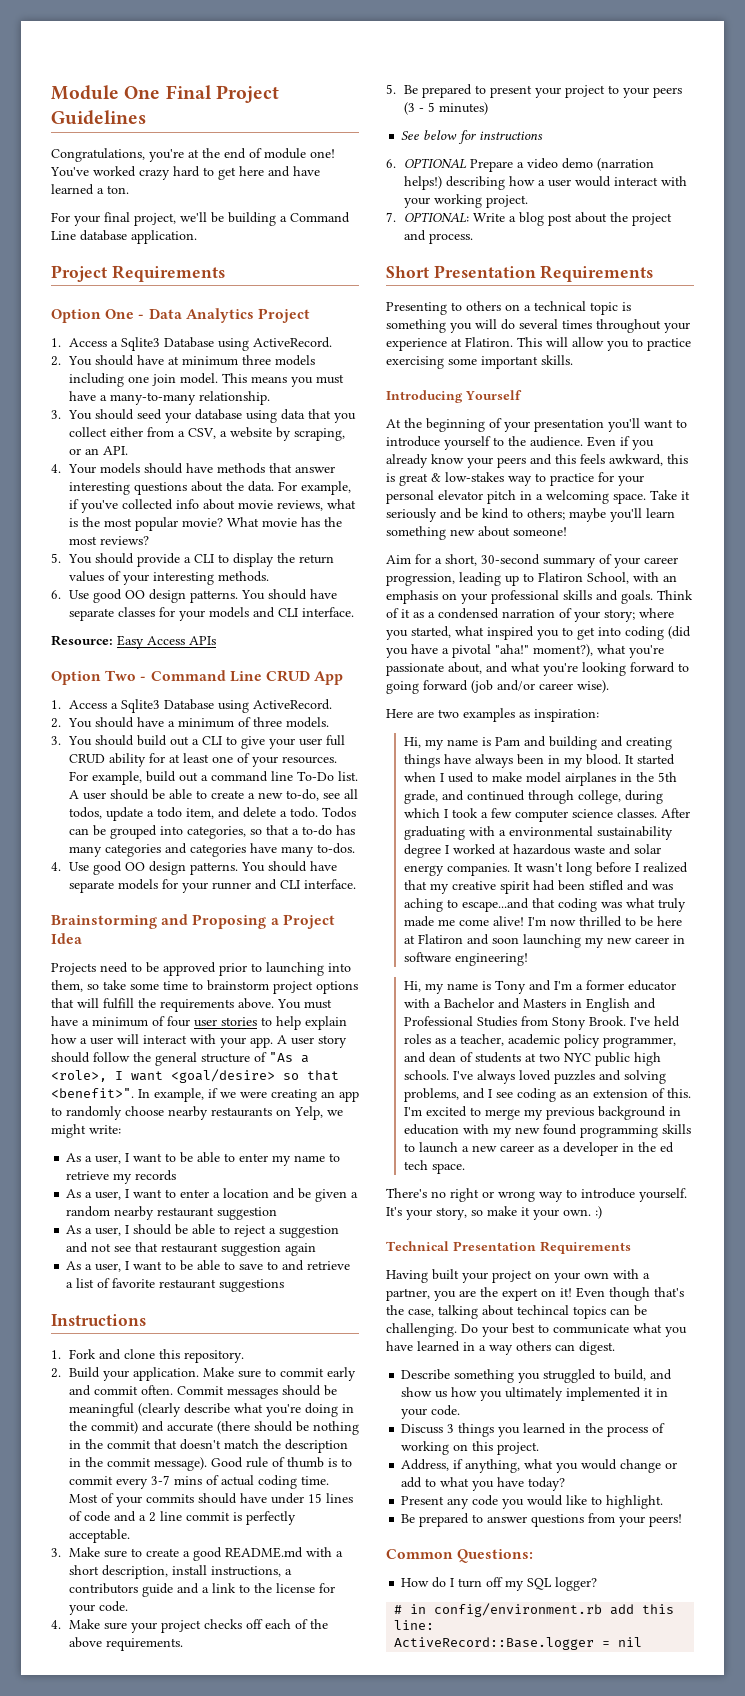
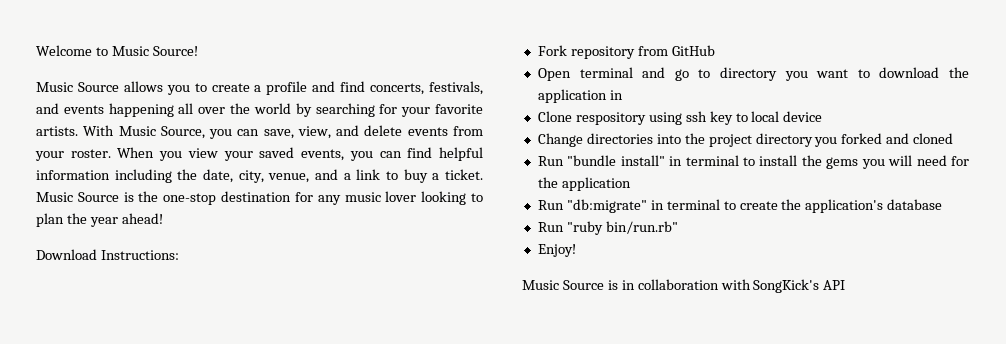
[51,85,279,103] [51,110,146,125] [51,148,335,162] [50,166,320,180] [51,184,129,195] [51,212,350,226] [51,230,197,244] [51,265,225,282] [51,308,310,323] [51,337,332,351] [51,355,315,366] [68,373,344,387] [68,391,270,405] [51,409,356,423] [68,427,345,441] [68,446,128,455] [51,463,335,474] [68,481,351,495] [68,499,356,513] [68,517,342,531] [68,536,149,545] [51,553,334,567] [68,571,269,585] [51,589,337,603] [68,607,354,621] [51,635,216,649] [51,670,344,685] [51,699,332,713] [51,717,329,728] [51,735,345,749] [68,753,337,767] [68,771,358,785] [68,789,358,801] [68,807,356,821] [68,825,355,839] [68,843,355,857] [51,861,337,875] [68,879,356,893] [51,914,335,929] [51,933,82,944] [51,962,351,976] [51,980,358,994] [51,998,332,1012] [51,1016,347,1030] [51,1034,347,1048] [51,1052,309,1066] [51,1069,339,1083] [51,1088,359,1102] [51,1106,343,1120] [51,1124,121,1138] [66,1152,341,1166] [66,1170,177,1184] [66,1188,359,1202] [66,1206,278,1220] [66,1224,340,1238] [66,1242,317,1256] [66,1260,351,1272] [66,1278,285,1292] [51,1314,146,1326] [51,1349,244,1363] [51,1367,356,1381] [68,1385,337,1399] [68,1403,354,1417] [68,1421,359,1435] [68,1439,348,1453] [68,1457,352,1471] [68,1475,329,1489] [68,1493,353,1507] [68,1511,296,1525] [68,1529,130,1543] [51,1547,343,1561] [68,1565,292,1579] [68,1583,335,1597] [68,1601,128,1615] [51,1619,328,1633] [68,1637,183,1651] [386,84,682,98] [403,102,488,115] [401,130,544,144] [386,158,654,172] [403,176,687,190] [403,194,528,208] [386,212,672,226] [403,230,473,244] [386,265,654,282] [386,301,631,315] [386,319,690,333] [386,337,691,351] [386,355,573,369] [386,390,522,403] [386,418,687,432] [386,436,654,450] [386,454,688,468] [386,472,644,486] [386,490,690,504] [386,508,675,522] [386,526,567,540] [386,554,678,568] [386,572,677,586] [386,590,693,604] [386,608,674,622] [386,626,691,640] [386,644,664,658] [386,662,689,676] [386,680,609,694] [386,708,599,722] [403,736,672,750] [403,754,675,768] [403,772,677,786] [403,790,663,804] [403,808,690,822] [403,826,673,840] [403,844,661,858] [403,862,688,876] [403,880,673,894] [403,898,686,912] [403,916,682,927] [403,934,685,948] [403,952,528,966] [403,980,676,994] [403,998,656,1012] [403,1016,680,1030] [403,1034,676,1048] [403,1052,661,1066] [403,1070,666,1084] [403,1088,691,1102] [403,1106,681,1120] [403,1124,691,1138] [403,1142,674,1156] [403,1160,465,1174] [386,1188,687,1202] [386,1206,602,1220] [386,1241,631,1254] [386,1269,650,1283] [386,1287,684,1301] [386,1305,647,1319] [386,1323,687,1337] [386,1341,615,1355] [401,1369,673,1383] [401,1387,669,1401] [401,1405,461,1419] [401,1423,666,1437] [401,1441,540,1455] [401,1459,678,1473] [401,1477,566,1491] [401,1495,664,1509] [401,1513,683,1527] [386,1549,534,1563] [401,1577,598,1591] [394,1603,675,1617] [394,1620,435,1630] [394,1637,643,1650] Module One Final Project Guidelines // Congratulations, you're at the end of module one! You've worked crazy hard to get here and have learned a ton. // For your final project, we'll be building a Command Line database application. // Project Requirements // Option One - Data Analytics Project // 1. Access a Sqlite3 Database using ActiveRecord. // 2. You should have at minimum three models including one join model. This means you must have a many-to-many relationship. // 3. You should seed your database using data that you collect either from a CSV, a website by scraping, or an API. // 4. Your models should have methods that answer interesting questions about the data. For example, if you've collected info about movie reviews, what is the most popular movie? What movie has the most reviews? // 5. You should provide a CLI to display the return values of your interesting methods. // 6. Use good OO design patterns. You should have separate classes for your models and CLI interface. // Resource: Easy Access APIs // Option Two - Command Line CRUD App // 1. Access a Sqlite3 Database using ActiveRecord. // 2. You should have a minimum of three models. // 3. You should build out a CLI to give your user full CRUD ability for at least one of your resources. For example, build out a command line To-Do list. A user should be able to create a new to-do, see all todos, update a todo item, and delete a todo. Todos can be grouped into categories, so that a to-do has many categories and categories have many to-dos. // 4. Use good OO design patterns. You should have separate models for your runner and CLI interface. // Brainstorming and Proposing a Project Idea // Projects need to be approved prior to launching into them, so take some time to brainstorm project options that will fulfill the requirements above. You must have a minimum of four user stories to help explain how a user will interact with your app. A user story should follow the general structure of "As a <role>, I want <goal/desire> so that <benefit>". In example, if we were creating an app to randomly choose nearby restaurants on Yelp, we might write: // As a user, I want to be able to enter my name to retrieve my records // As a user, I want to enter a location and be given a random nearby restaurant suggestion // As a user, I should be able to reject a suggestion and not see that restaurant suggestion again // As a user, I want to be able to save to and retrieve a list of favorite restaurant suggestions // Instructions // 1. Fork and clone this repository. // 2. Build your application. Make sure to commit early and commit often. Commit messages should be meaningful (clearly describe what you're doing in the commit) and accurate (there should be nothing in the commit that doesn't match the description in the commit message). Good rule of thumb is to commit every 3-7 mins of actual coding time. Most of your commits should have under 15 lines of code and a 2 line commit is perfectly acceptable. // 3. Make sure to create a good README.md with a short description, install instructions, a contributors guide and a link to the license for your code. // 4. Make sure your project checks off each of the above requirements. // 5. Be prepared to present your project to your peers (3 - 5 minutes) // See below for instructions // 6. OPTIONAL Prepare a video demo (narration helps!) describing how a user would interact with your working project. // 7. OPTIONAL: Write a blog post about the project and process. // Short Presentation Requirements // Presenting to others on a technical topic is something you will do several times throughout your experience at Flatiron. This will allow you to practice exercising some important skills. // Introducing Yourself // At the beginning of your presentation you'll want to introduce yourself to the audience. Even if you already know your peers and this feels awkward, this is great & low-stakes way to practice for your personal elevator pitch in a welcoming space. Take it seriously and be kind to others; maybe you'll learn something new about someone! // Aim for a short, 30-second summary of your career progression, leading up to Flatiron School, with an emphasis on your professional skills and goals. Think of it as a condensed narration of your story; where you started, what inspired you to get into coding (did you have a pivotal "aha!" moment?), what you're passionate about, and what you're looking forward to going forward (job and/or career wise). // Here are two examples as inspiration: // Hi, my name is Pam and building and creating things have always been in my blood. It started when I used to make model airplanes in the 5th grade, and continued through college, during which I took a few computer science classes. After graduating with a environmental sustainability degree I worked at hazardous waste and solar energy companies. It wasn't long before I realized that my creative spirit had been stifled and was aching to escape...and that coding was what truly made me come alive! I'm now thrilled to be here at Flatiron and soon launching my new career in software engineering! // Hi, my name is Tony and I'm a former educator with a Bachelor and Masters in English and Professional Studies from Stony Brook. I've held roles as a teacher, academic policy programmer, and dean of students at two NYC public high schools. I've always loved puzzles and solving problems, and I see coding as an extension of this. I'm excited to merge my previous background in education with my new found programming skills to launch a new career as a developer in the ed tech space. // There's no right or wrong way to introduce yourself. It's your story, so make it your own. :) // Technical Presentation Requirements // Having built your project on your own with a partner, you are the expert on it! Even though that's the case, talking about techincal topics can be challenging. Do your best to communicate what you have learned in a way others can digest. // Describe something you struggled to build, and show us how you ultimately implemented it in your code. // Discuss 3 things you learned in the process of working on this project. // Address, if anything, what you would change or add to what you have today? // Present any code you would like to highlight. // Be prepared to answer questions from your peers! // Common Questions: // How do I turn off my SQL logger? // # in config/environment.rb add this line: // ActiveRecord::Base.logger = nil -> [36,45,198,56] [36,81,484,95] [36,103,483,117] [36,125,483,139] [35,147,484,161] [36,169,484,183] [36,191,483,205] [36,213,163,227] [36,249,179,260] [537,45,715,59] [537,67,970,81] [537,89,623,103] [537,111,823,125] [537,133,954,147] [537,155,969,169] [537,177,631,191] [537,199,943,213] [537,221,678,235] [537,244,576,257] [522,279,846,293] Welcome to Music Source! // Music Source allows you to create a profile and find concerts, festivals, and events happening all over the world by searching for your favorite artists. With Music Source, you can save, view, and delete events from your roster. When you view your saved events, you can find helpful information including the date, city, venue, and a link to buy a ticket. Music Source is the one-stop destination for any music lover looking to plan the year ahead! // Download Instructions: // Fork repository from GitHub // Open terminal and go to directory you want to download the application in // Clone respository using ssh key to local device // Change directories into the project directory you forked and cloned // Run "bundle install" in terminal to install the gems you will need for the application // Run "db:migrate" in terminal to create the application's database // Run "ruby bin/run.rb" // Enjoy! // Music Source is in collaboration with SongKick's API

